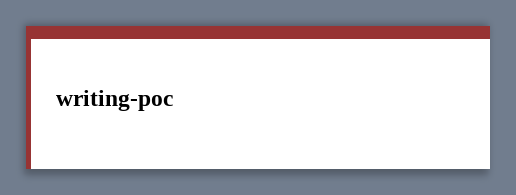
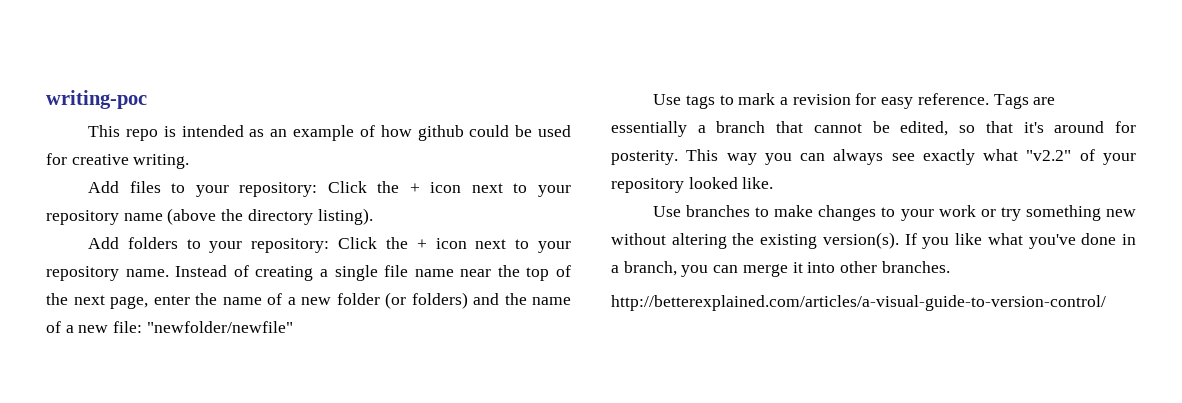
(173, 100) none -> [88,125,572,141] [46,153,190,169] [88,181,571,197] [46,208,373,225] [88,237,571,253] [46,265,571,281] [46,292,571,309] [46,321,293,333] [653,93,1056,109] [611,121,1136,137] [611,149,1136,165] [611,177,774,193] [653,205,1136,221] [611,232,1136,249] [611,261,950,277] [611,295,1106,311] // This repo is intended as an example of how github could be used for creative writing. // Add files to your repository: Click the + icon next to your repository name (above the directory listing). // Add folders to your repository: Click the + icon next to your repository name. Instead of creating a single file name near the top of the next page, enter the name of a new folder (or folders) and the name of a new file: "newfolder/newfile" // Use tags to mark a revision for easy reference. Tags are essentially a branch that cannot be edited, so that it's around for posterity. This way you can always see exactly what "v2.2" of your repository looked like. // Use branches to make changes to your work or try something new without altering the existing version(s). If you like what you've done in a branch, you can merge it into other branches. // http://betterexplained.com/articles/a-visual-guide-to-version-control/

